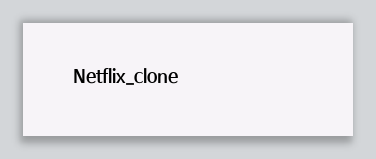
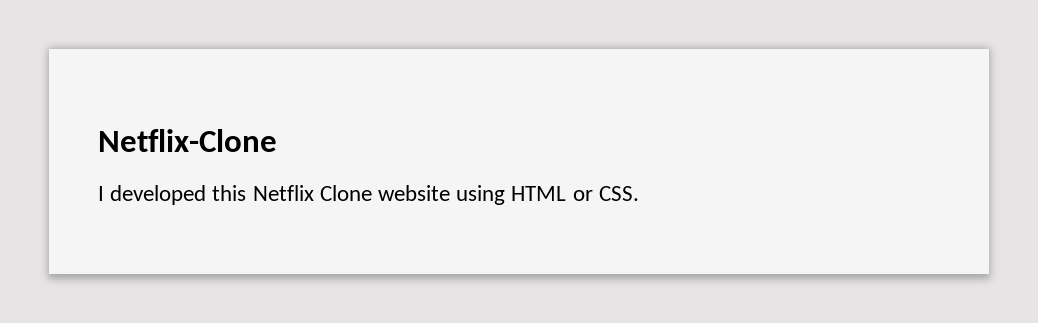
[73,68,178,85] Netflix_clone -> [98,129,277,152] [98,185,639,205] Netflix-Clone // I developed this Netflix Clone website using HTML or CSS.

